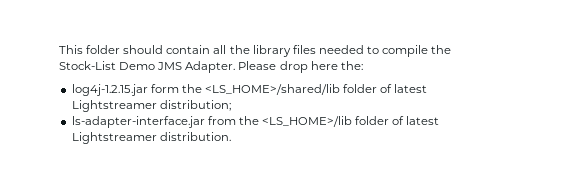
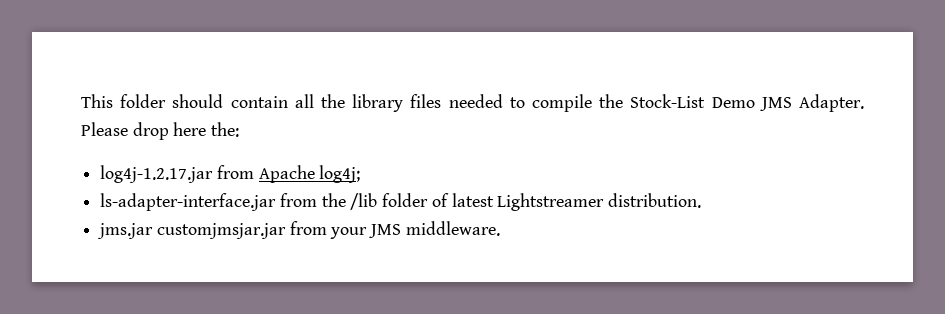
[71,84,428,96] [71,100,231,112] log4j-1.2.15.jar form the <LS_HOME>/shared/lib folder of latest Lightstreamer distribution; -> [100,165,361,183] log4j-1.2.17.jar from Apache log4j;
[261,116,352,127] <LS_HOME>/lib -> [350,193,378,210] /lib
(231, 136) none -> [97,221,500,239] // jms.jar customjmsjar.jar from your JMS middleware.

